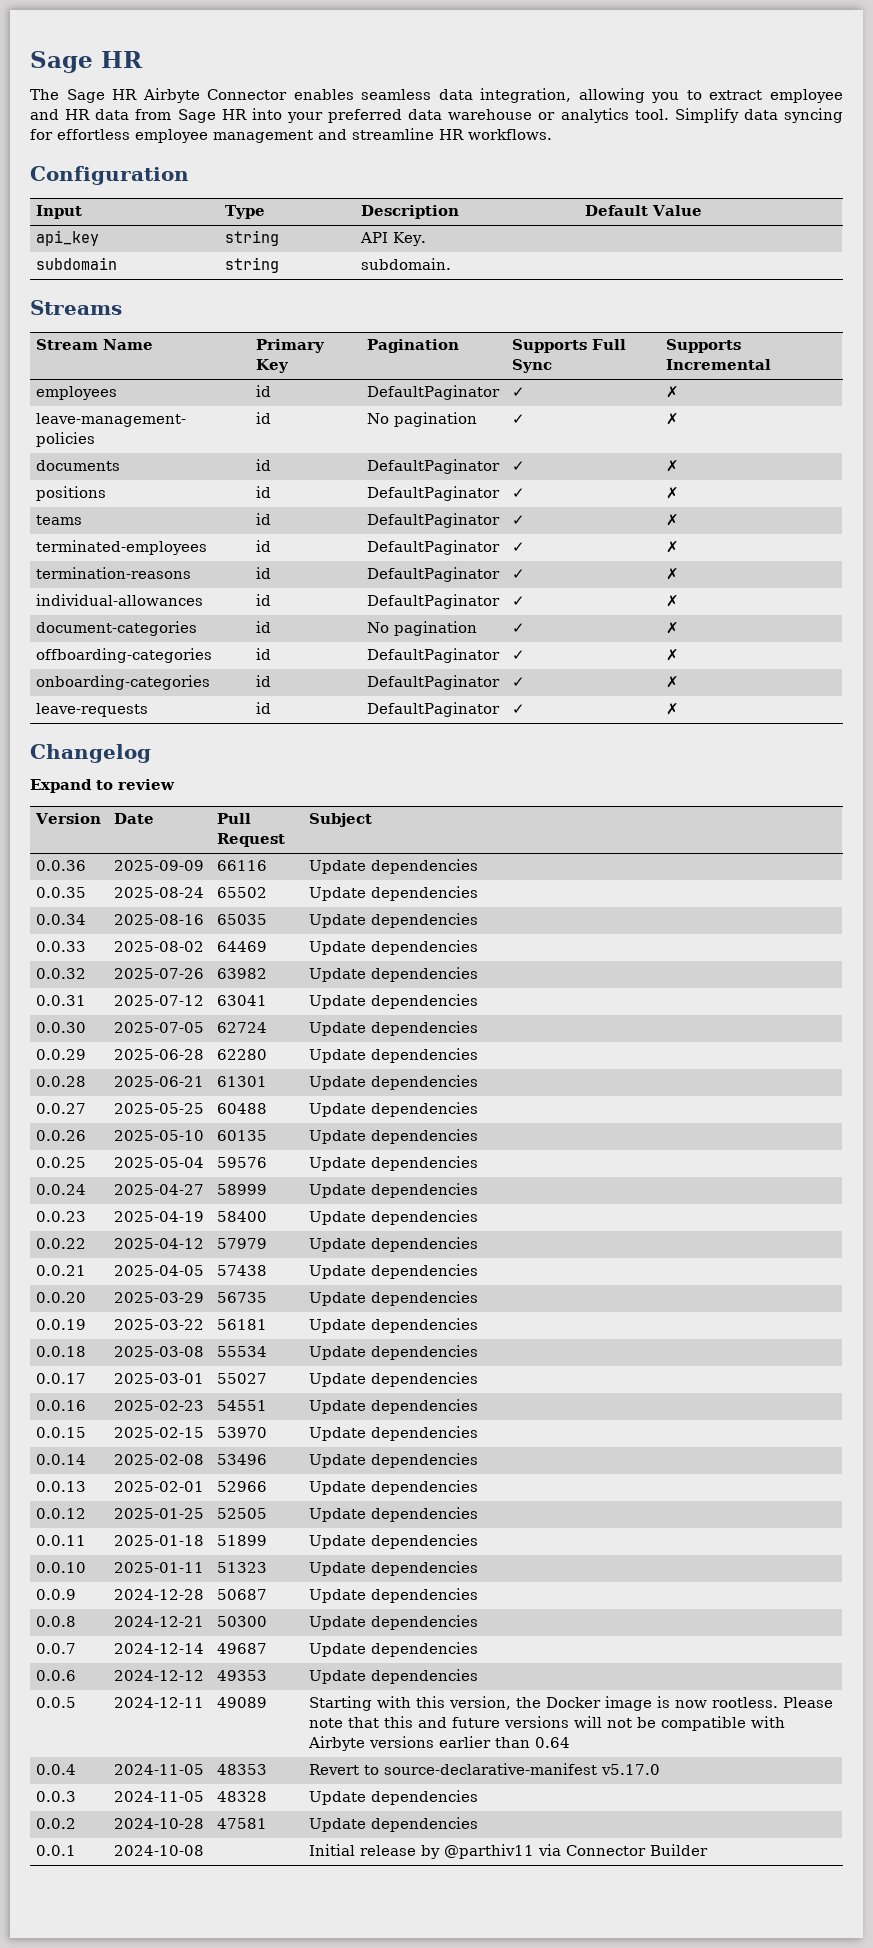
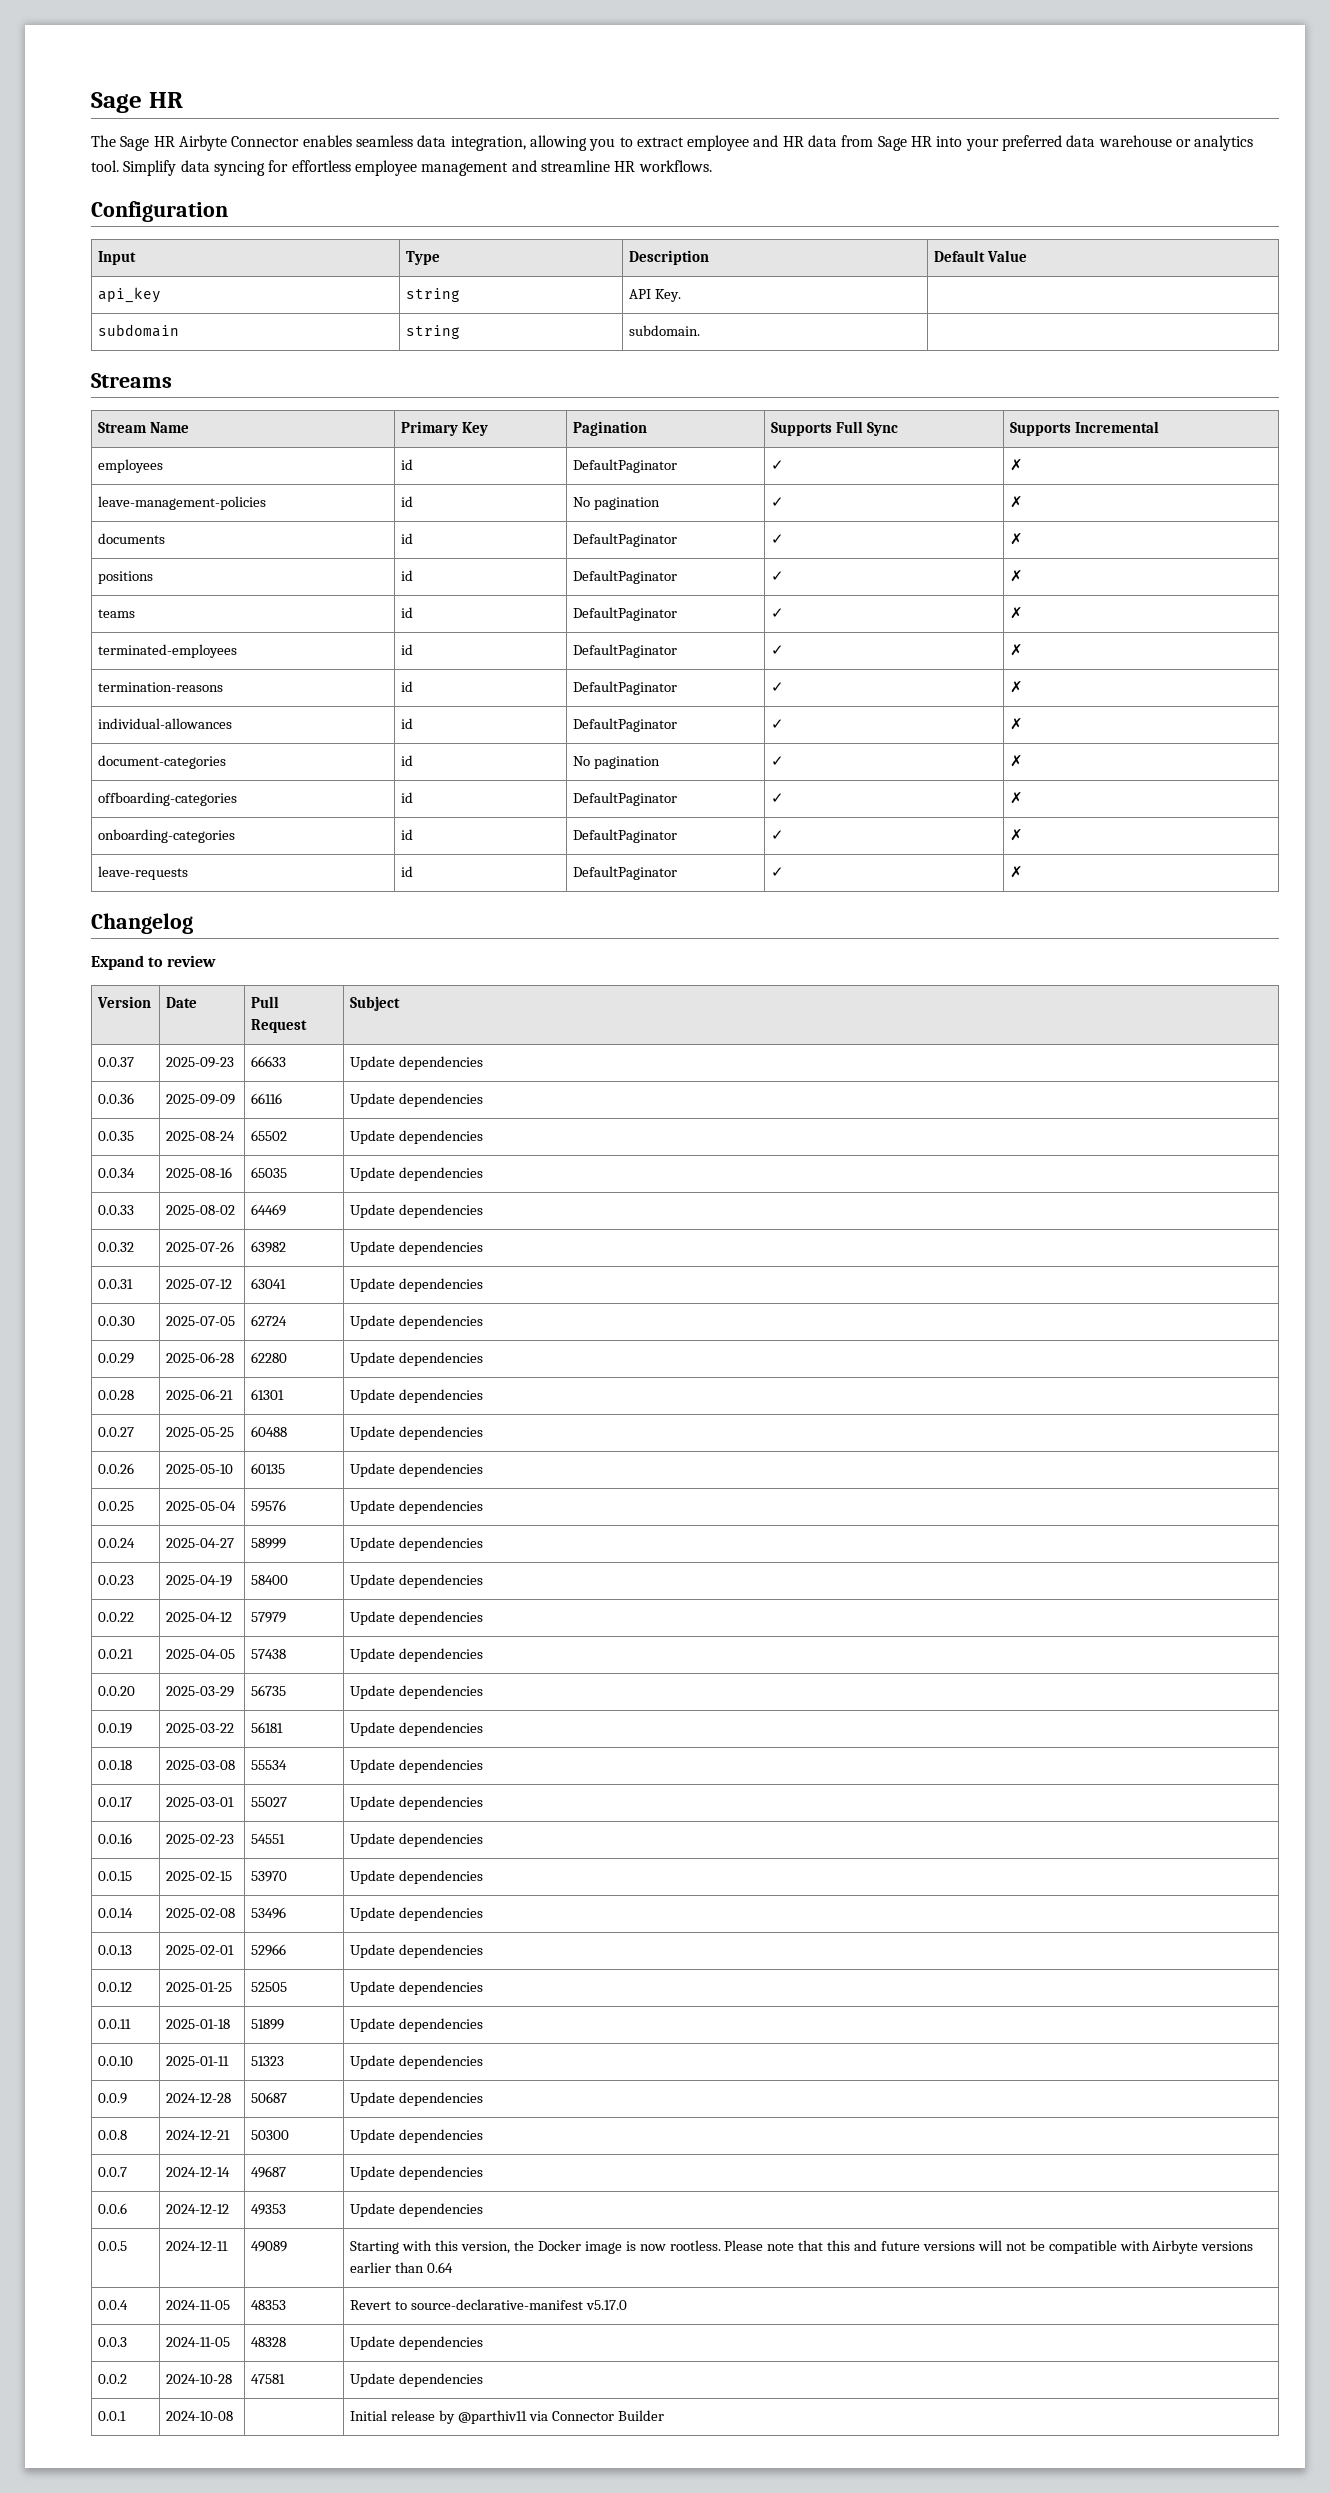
(373, 820) none -> [98,1057,135,1067] [166,1057,235,1068] [251,1056,287,1067] [350,1056,484,1070] // 0.0.37 | 2025-09-23 | 66633 | Update dependencies

